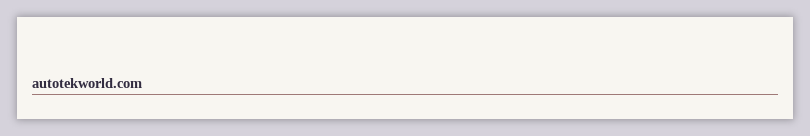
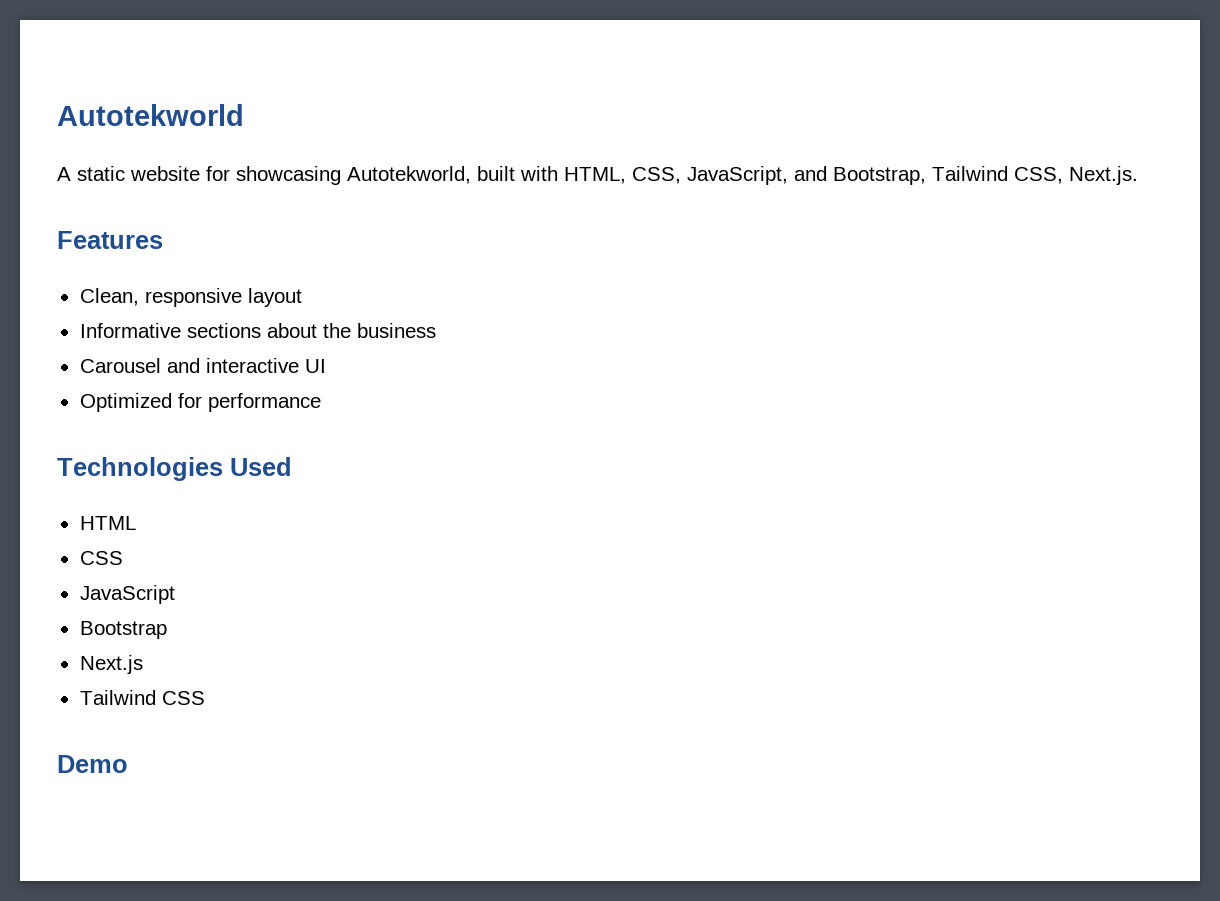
[32,78,142,88] autotekworld.com -> [57,104,244,126] [57,166,1138,185] [57,231,163,249] [79,288,302,307] [79,323,436,338] [79,358,326,373] [79,393,321,412] [57,457,292,481] [79,516,136,530] [79,551,123,565] [79,585,175,604] [79,621,167,639] [79,655,143,674] [79,690,205,705] [57,755,128,773] Autotekworld // A static website for showcasing Autotekworld, built with HTML, CSS, JavaScript, and Bootstrap, Tailwind CSS, Next.js. // Features // Clean, responsive layout // Informative sections about the business // Carousel and interactive UI // Optimized for performance // Technologies Used // HTML // CSS // JavaScript // Bootstrap // Next.js // Tailwind CSS // Demo

